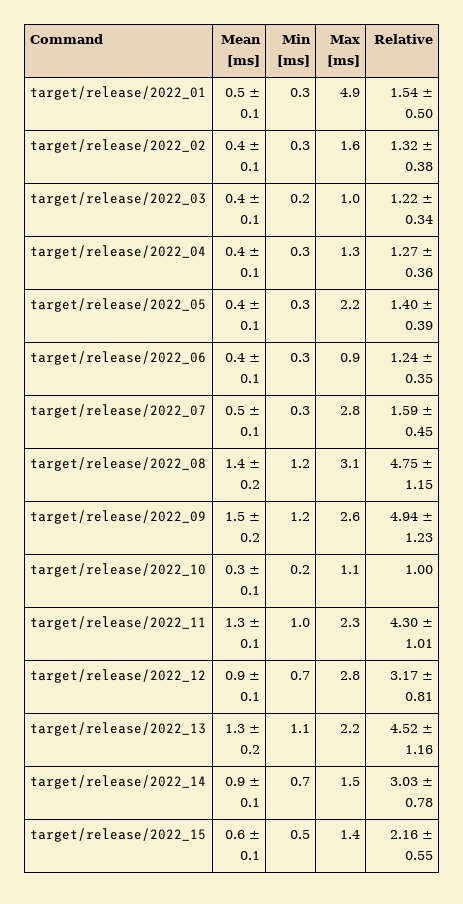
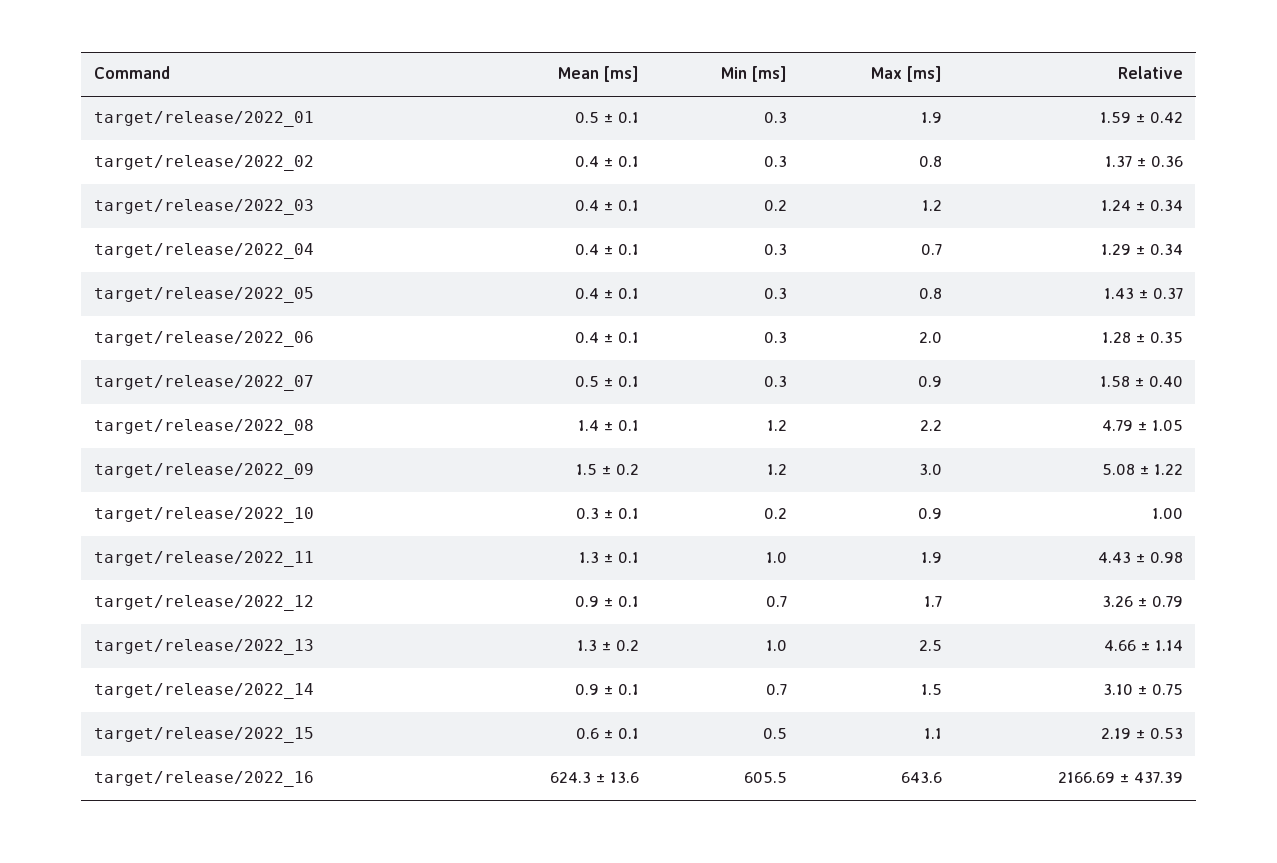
[340,88,361,97] [390,88,434,97] [405,109,434,118] 4.9 | 1.54 ± 0.50 -> [920,112,942,123] [1099,112,1183,123] 1.9 | 1.59 ± 0.42
[340,141,361,150] [390,141,434,150] [405,162,434,171] 1.6 | 1.32 ± 0.38 -> [918,156,942,167] [1104,156,1183,167] 0.8 | 1.37 ± 0.36
[340,194,361,203] [390,194,419,203] 1.0 | 1.22 -> [921,200,942,211] [1100,200,1131,211] 1.2 | 1.24
[340,247,361,256] [390,247,434,256] [405,268,434,277] 1.3 | 1.27 ± 0.36 -> [920,244,942,255] [1100,244,1183,255] 0.7 | 1.29 ± 0.34
[340,300,361,309] [390,300,434,309] [405,321,434,330] 2.2 | 1.40 ± 0.39 -> [918,288,942,299] [1103,288,1183,299] 0.8 | 1.43 ± 0.37
[340,353,361,362] [390,353,419,362] 0.9 | 1.24 -> [918,332,942,343] [1101,332,1131,343] 2.0 | 1.28
[340,406,361,415] [390,406,434,415] [405,427,434,436] 2.8 | 1.59 ± 0.45 -> [917,376,942,387] [1099,376,1183,387] 0.9 | 1.58 ± 0.40
[240,480,261,489] [290,459,311,468] [340,459,361,468] [390,459,434,468] [405,480,434,489] 0.2 | 1.2 | 3.1 | 4.75 ± 1.15 -> [617,420,639,431] [766,420,787,431] [919,420,942,431] [1101,420,1183,431] 0.1 | 1.2 | 2.2 | 4.79 ± 1.05
[340,512,361,521] [390,512,434,521] [405,533,434,542] 2.6 | 4.94 ± 1.23 -> [918,464,942,475] [1101,464,1183,475] 3.0 | 5.08 ± 1.22
[340,565,361,574] 1.1 -> [917,508,942,519] 0.9
[340,618,361,627] [390,618,434,627] [405,639,434,648] 2.3 | 4.30 ± 1.01 -> [920,552,942,563] [1097,552,1183,563] 1.9 | 4.43 ± 0.98
[340,671,361,680] [390,671,434,680] [405,692,434,701] 2.8 | 3.17 ± 0.81 -> [923,596,942,607] [1101,596,1183,607] 1.7 | 3.26 ± 0.79
[290,724,311,733] [340,724,361,733] [390,724,434,733] [405,745,434,754] 1.1 | 2.2 | 4.52 ± 1.16 -> [765,640,787,651] [918,640,942,651] [1103,640,1183,651] 1.0 | 2.5 | 4.66 ± 1.14
[390,777,434,786] [405,798,434,807] 3.03 ± 0.78 -> [1102,684,1183,695] 3.10 ± 0.75
[340,830,361,839] [390,830,434,839] [405,851,434,860] 1.4 | 2.16 ± 0.55 -> [923,728,942,739] [1100,728,1183,739] [94,771,315,787] [549,772,639,783] [743,772,787,783] [900,772,942,783] [1057,772,1183,783] 1.1 | 2.19 ± 0.53 // target/release/2022_16 | 624.3 ± 13.6 | 605.5 | 643.6 | 2166.69 ± 437.39

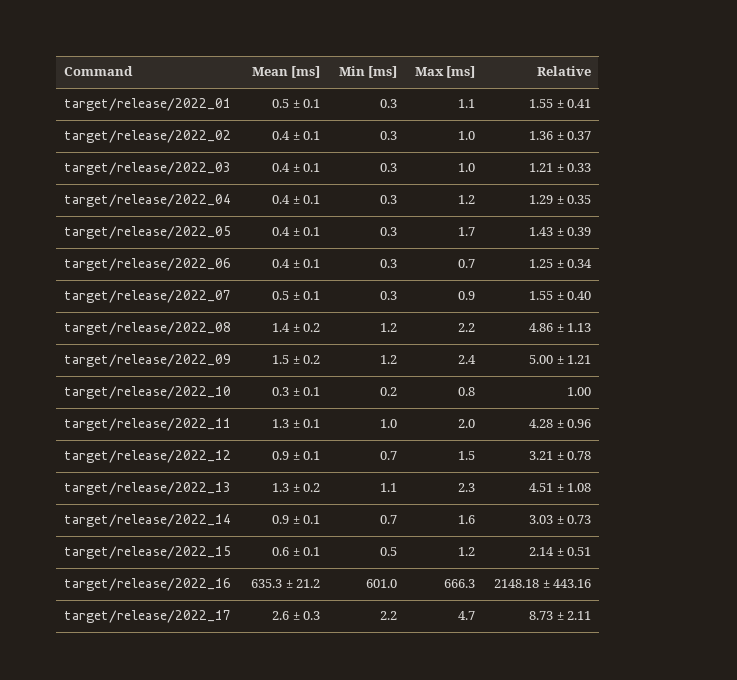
[920,112,942,123] [1099,112,1183,123] 1.9 | 1.59 ± 0.42 -> [458,99,476,108] [529,99,592,108] 1.1 | 1.55 ± 0.41
[918,156,942,167] [1104,156,1183,167] 0.8 | 1.37 ± 0.36 -> [458,131,476,140] [529,131,592,140] 1.0 | 1.36 ± 0.37
[763,200,787,211] [921,200,942,211] [1100,200,1183,211] 0.2 | 1.2 | 1.24 ± 0.34 -> [380,163,398,172] [458,163,476,172] [529,163,592,172] 0.3 | 1.0 | 1.21 ± 0.33
[920,244,942,255] 0.7 -> [458,195,476,204] 1.2
[1149,244,1183,255] 0.34 -> [567,195,592,204] 0.35
[918,288,942,299] 0.8 -> [458,227,476,236] 1.7
[1152,288,1183,299] 0.37 -> [567,227,592,236] 0.39
[918,332,942,343] [1101,332,1183,343] 2.0 | 1.28 ± 0.35 -> [458,259,476,268] [529,259,593,268] 0.7 | 1.25 ± 0.34
[1099,376,1130,387] 1.58 -> [529,291,554,300] 1.55
[617,420,639,431] 0.1 -> [303,323,321,332] 0.2
[1101,420,1183,431] 4.79 ± 1.05 -> [529,323,592,332] 4.86 ± 1.13
[918,464,942,475] [1101,464,1183,475] 3.0 | 5.08 ± 1.22 -> [458,355,477,364] [529,355,592,364] 2.4 | 5.00 ± 1.21
[917,508,942,519] 0.9 -> [458,387,476,396] 0.8
[920,552,942,563] [1097,552,1183,563] 1.9 | 4.43 ± 0.98 -> [458,419,476,428] [529,419,592,428] 2.0 | 4.28 ± 0.96
[923,596,942,607] [1101,596,1183,607] 1.7 | 3.26 ± 0.79 -> [458,451,476,460] [529,451,592,460] 1.5 | 3.21 ± 0.78
[765,640,787,651] [918,640,942,651] [1103,640,1183,651] 1.0 | 2.5 | 4.66 ± 1.14 -> [380,483,398,492] [458,483,476,492] [529,483,592,492] 1.1 | 2.3 | 4.51 ± 1.08
[920,684,942,695] [1102,684,1183,695] 1.5 | 3.10 ± 0.75 -> [458,515,476,524] [529,515,592,524] 1.6 | 3.03 ± 0.73
[923,728,942,739] [1100,728,1183,739] [94,771,315,787] [549,772,639,783] [743,772,787,783] [900,772,942,783] [1057,772,1183,783] 1.1 | 2.19 ± 0.53 // target/release/2022_16 | 624.3 ± 13.6 | 605.5 | 643.6 | 2166.69 ± 437.39 -> [458,547,476,556] [529,547,592,556] [63,578,231,591] [251,579,321,588] [366,579,398,588] [444,579,476,588] [494,579,592,588] [63,610,231,623] [272,611,321,620] [380,611,398,620] [458,611,476,620] [529,611,592,620] 1.2 | 2.14 ± 0.51 // target/release/2022_16 | 635.3 ± 21.2 | 601.0 | 666.3 | 2148.18 ± 443.16 // target/release/2022_17 | 2.6 ± 0.3 | 2.2 | 4.7 | 8.73 ± 2.11

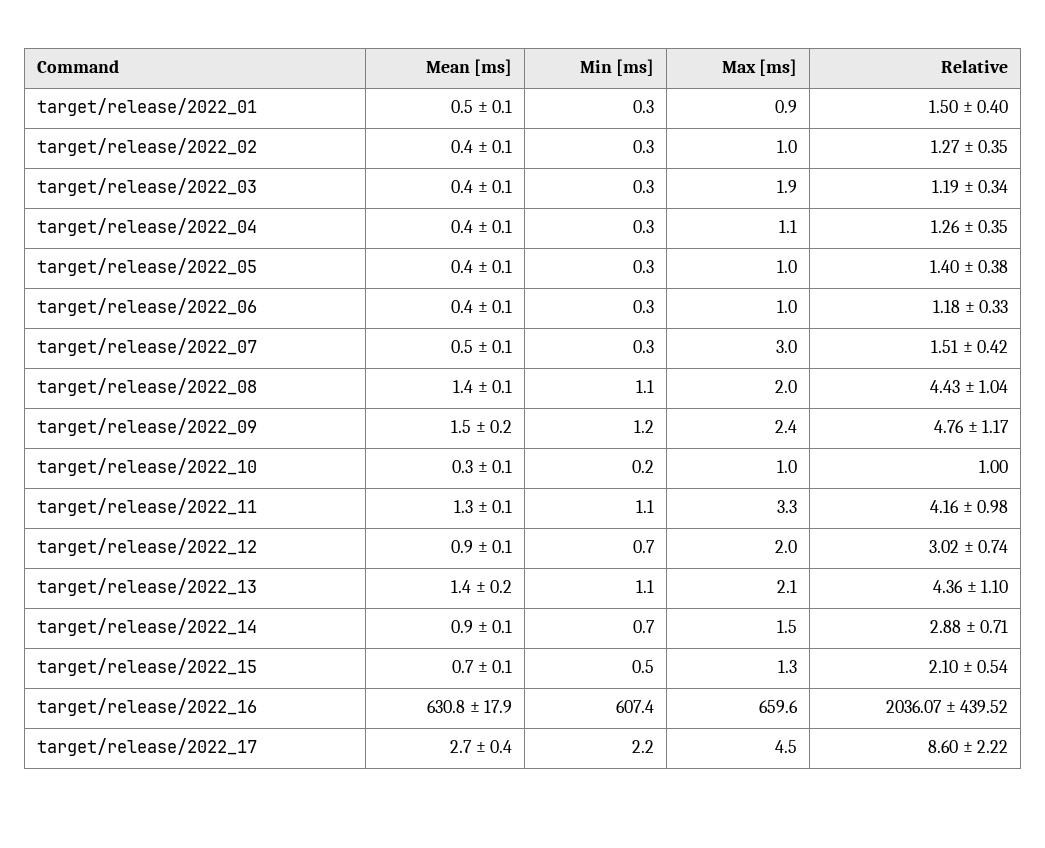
[458,99,476,108] [529,99,592,108] 1.1 | 1.55 ± 0.41 -> [775,100,798,113] [928,100,1009,113] 0.9 | 1.50 ± 0.40
[529,131,592,140] 1.36 ± 0.37 -> [930,140,1009,153] 1.27 ± 0.35
[458,163,476,172] [529,163,592,172] 1.0 | 1.21 ± 0.33 -> [777,180,798,193] [931,180,1009,193] 1.9 | 1.19 ± 0.34
[458,195,476,204] [529,195,554,204] 1.2 | 1.29 -> [779,220,798,233] [930,220,960,233] 1.1 | 1.26
[458,227,476,236] [529,227,592,236] 1.7 | 1.43 ± 0.39 -> [777,260,798,273] [929,260,1009,273] 1.0 | 1.40 ± 0.38
[458,259,476,268] [529,259,593,268] 0.7 | 1.25 ± 0.34 -> [777,300,798,313] [932,300,1009,313] 1.0 | 1.18 ± 0.33
[458,291,476,300] [529,291,592,300] 0.9 | 1.55 ± 0.40 -> [776,340,798,353] [930,340,1009,353] 3.0 | 1.51 ± 0.42
[303,323,321,332] [380,323,398,332] [458,323,476,332] [529,323,592,332] 0.2 | 1.2 | 2.2 | 4.86 ± 1.13 -> [492,380,513,393] [636,380,655,393] [775,380,798,393] [929,380,1009,393] 0.1 | 1.1 | 2.0 | 4.43 ± 1.04
[529,355,592,364] 5.00 ± 1.21 -> [933,420,1010,433] 4.76 ± 1.17
[458,387,476,396] 0.8 -> [777,460,798,473] 1.0
[380,419,398,428] [458,419,476,428] [529,419,592,428] 1.0 | 2.0 | 4.28 ± 0.96 -> [636,500,655,513] [777,500,798,513] [929,500,1009,513] 1.1 | 3.3 | 4.16 ± 0.98
[458,451,476,460] [529,451,592,460] 1.5 | 3.21 ± 0.78 -> [775,540,798,553] [928,540,1009,553] 2.0 | 3.02 ± 0.74
[272,483,290,492] 1.3 -> [450,580,471,593] 1.4
[458,483,476,492] [529,483,592,492] 2.3 | 4.51 ± 1.08 -> [777,580,798,593] [932,580,1009,593] 2.1 | 4.36 ± 1.10
[458,515,476,524] [529,515,592,524] 1.6 | 3.03 ± 0.73 -> [777,620,798,633] [929,620,1009,633] 1.5 | 2.88 ± 0.71
[272,547,290,556] 0.6 -> [451,660,474,673] 0.7
[458,547,476,556] [529,547,592,556] [63,578,231,591] [251,579,321,588] [366,579,398,588] [444,579,476,588] [494,579,592,588] [63,610,231,623] [272,611,321,620] [380,611,398,620] [458,611,476,620] [529,611,592,620] 1.2 | 2.14 ± 0.51 // target/release/2022_16 | 635.3 ± 21.2 | 601.0 | 666.3 | 2148.18 ± 443.16 // target/release/2022_17 | 2.6 ± 0.3 | 2.2 | 4.7 | 8.73 ± 2.11 -> [778,660,798,673] [928,660,1009,673] [36,698,257,716] [426,700,513,713] [616,700,655,713] [759,700,799,713] [885,700,1009,713] [36,738,257,756] [449,740,513,753] [632,740,655,753] [775,740,798,753] [927,740,1009,753] 1.3 | 2.10 ± 0.54 // target/release/2022_16 | 630.8 ± 17.9 | 607.4 | 659.6 | 2036.07 ± 439.52 // target/release/2022_17 | 2.7 ± 0.4 | 2.2 | 4.5 | 8.60 ± 2.22

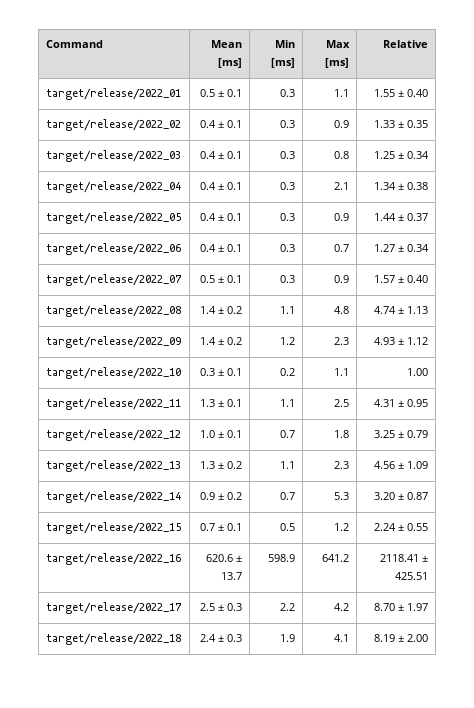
[775,100,798,113] [928,100,958,113] 0.9 | 1.50 -> [334,89,350,97] [374,89,396,97] 1.1 | 1.55
[777,140,798,153] [930,140,960,153] 1.0 | 1.27 -> [334,120,350,128] [374,120,396,128] 0.9 | 1.33
[777,180,798,193] [931,180,959,193] 1.9 | 1.19 -> [334,151,350,159] [374,151,396,159] 0.8 | 1.25
[779,220,798,233] [930,220,1009,233] 1.1 | 1.26 ± 0.35 -> [334,182,350,190] [374,182,429,190] 2.1 | 1.34 ± 0.38
[777,260,798,273] [929,260,1009,273] 1.0 | 1.40 ± 0.38 -> [334,213,350,221] [374,213,429,221] 0.9 | 1.44 ± 0.37
[777,300,798,313] [932,300,1009,313] 1.0 | 1.18 ± 0.33 -> [334,244,350,252] [374,244,430,252] 0.7 | 1.27 ± 0.34
[776,340,798,353] [930,340,1009,353] 3.0 | 1.51 ± 0.42 -> [334,275,350,283] [374,275,429,283] 0.9 | 1.57 ± 0.40
[492,380,513,393] [636,380,655,393] [775,380,798,393] [929,380,1009,393] 0.1 | 1.1 | 2.0 | 4.43 ± 1.04 -> [227,306,243,314] [280,306,296,314] [334,306,350,314] [374,306,429,314] 0.2 | 1.1 | 4.8 | 4.74 ± 1.13
[450,420,471,433] 1.5 -> [200,337,217,345] 1.4
[775,420,798,433] [933,420,1010,433] 2.4 | 4.76 ± 1.17 -> [334,337,350,345] [374,337,429,345] 2.3 | 4.93 ± 1.12
[777,460,798,473] 1.0 -> [334,368,350,376] 1.1
[777,500,798,513] [929,500,1009,513] 3.3 | 4.16 ± 0.98 -> [334,399,350,407] [374,399,429,407] 2.5 | 4.31 ± 0.95
[450,540,513,553] [633,540,656,553] [775,540,798,553] [928,540,1009,553] 0.9 ± 0.1 | 0.7 | 2.0 | 3.02 ± 0.74 -> [200,430,243,438] [280,430,296,438] [334,430,350,438] [374,430,429,438] 1.0 ± 0.1 | 0.7 | 1.8 | 3.25 ± 0.79
[450,580,513,593] [636,580,655,593] [777,580,798,593] [932,580,1009,593] 1.4 ± 0.2 | 1.1 | 2.1 | 4.36 ± 1.10 -> [200,461,243,469] [280,461,296,469] [334,461,350,469] [374,461,429,469] 1.3 ± 0.2 | 1.1 | 2.3 | 4.56 ± 1.09
[492,620,513,633] [633,620,656,633] [777,620,798,633] [929,620,1009,633] 0.1 | 0.7 | 1.5 | 2.88 ± 0.71 -> [227,492,243,500] [280,492,296,500] [334,492,350,500] [374,492,429,500] 0.2 | 0.7 | 5.3 | 3.20 ± 0.87
[778,660,798,673] [928,660,1009,673] [36,698,257,716] [426,700,513,713] [616,700,655,713] [759,700,799,713] [885,700,1009,713] [36,738,257,756] [449,740,513,753] [632,740,655,753] [775,740,798,753] [927,740,1009,753] 1.3 | 2.10 ± 0.54 // target/release/2022_16 | 630.8 ± 17.9 | 607.4 | 659.6 | 2036.07 ± 439.52 // target/release/2022_17 | 2.7 ± 0.4 | 2.2 | 4.5 | 8.60 ± 2.22 -> [334,523,350,531] [374,523,429,531] [45,553,181,565] [206,554,243,562] [221,572,243,580] [268,554,296,562] [322,554,350,562] [380,554,429,562] [395,572,429,580] [45,602,182,614] [200,603,243,611] [280,603,296,611] [334,603,350,611] [374,603,429,611] [45,633,181,645] [200,634,243,642] [280,634,296,642] [334,634,350,642] [374,634,429,642] 1.2 | 2.24 ± 0.55 // target/release/2022_16 | 620.6 ± 13.7 | 598.9 | 641.2 | 2118.41 ± 425.51 // target/release/2022_17 | 2.5 ± 0.3 | 2.2 | 4.2 | 8.70 ± 1.97 // target/release/2022_18 | 2.4 ± 0.3 | 1.9 | 4.1 | 8.19 ± 2.00

